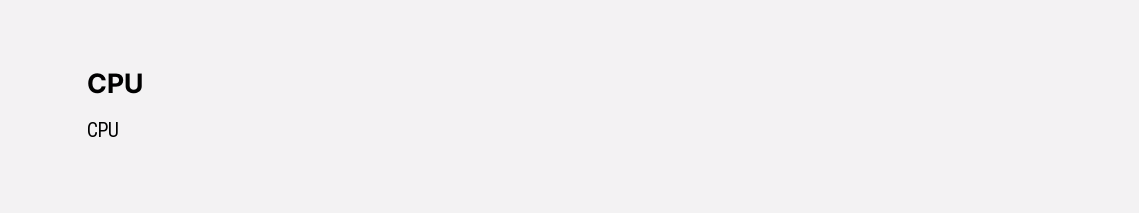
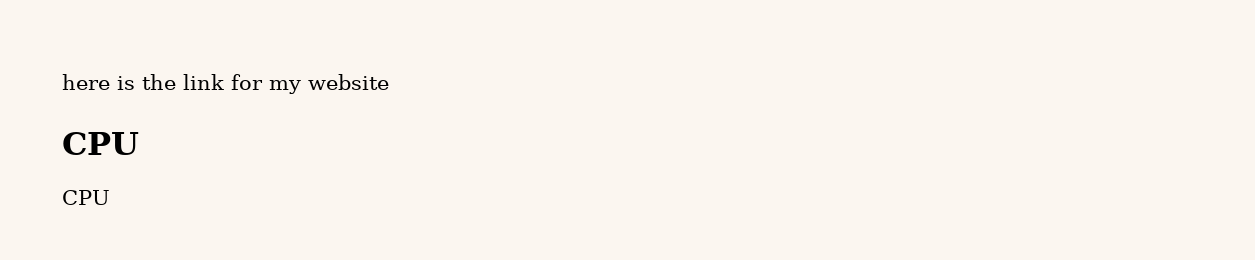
(87, 83) none -> [62,74,389,94] here is the link for my website //

